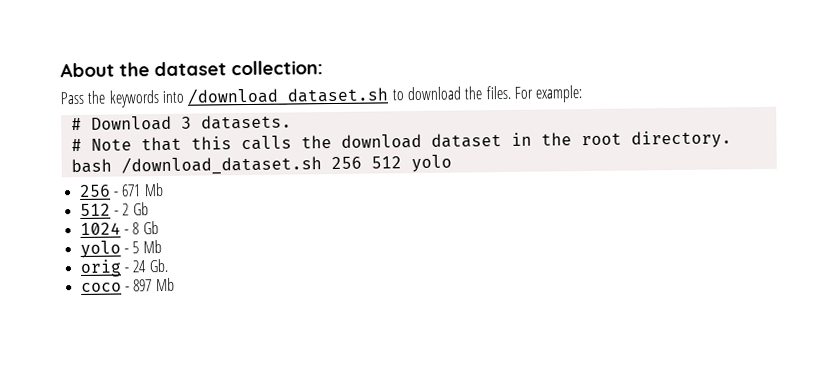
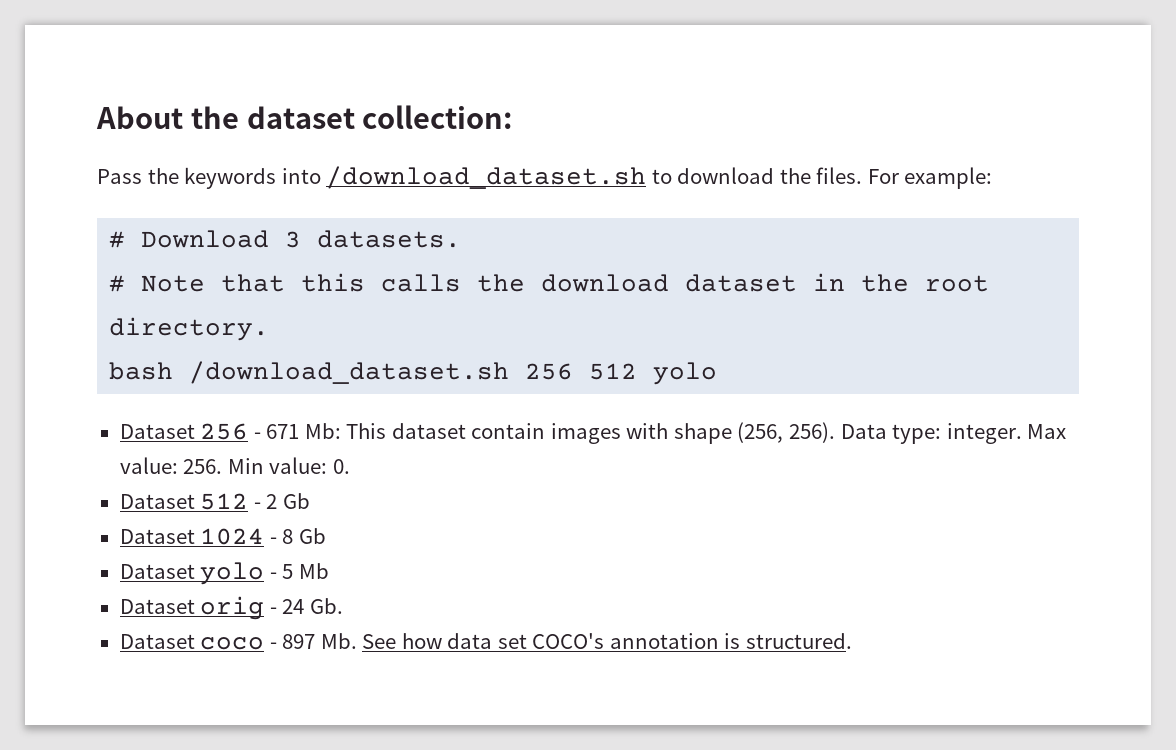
(452, 163) none -> [119,424,195,439] Dataset
[143,182,164,197] Mb // -> [304,422,1067,444] [119,457,350,474] [119,494,195,509] Mb: This dataset contain images with shape (256, 256). Data type: integer. Max value: 256. Min value: 0. // Dataset
(149, 209) none -> [119,529,195,544] Dataset
(159, 228) none -> [119,564,195,579] Dataset
(162, 247) none -> [119,599,195,614] Dataset
(168, 265) none -> [119,634,195,649] Dataset
[155,277,175,292] Mb -> [320,633,852,649] Mb. See how data set COCO's annotation is structured.

